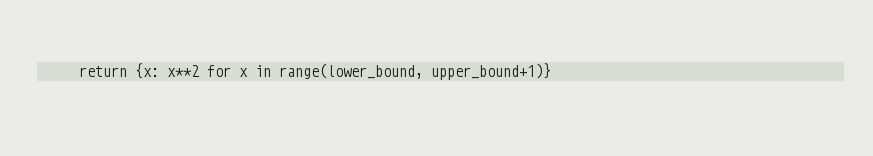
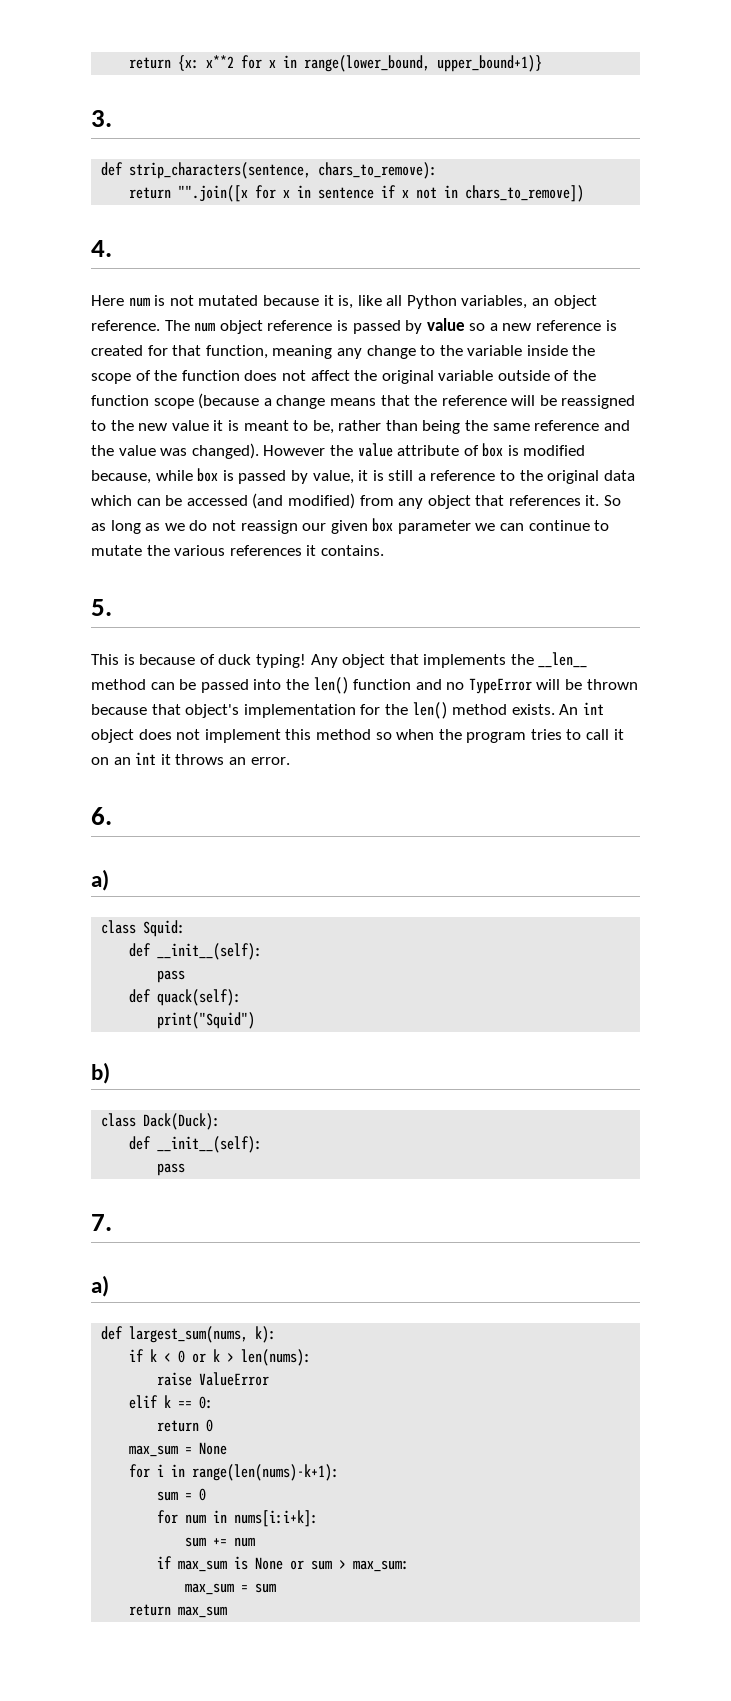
(551, 71) none -> [91,110,112,127] [101,162,438,179] [129,185,585,202] [91,240,112,257] [91,295,597,309] [91,318,617,334] [91,345,596,359] [91,370,597,384] [91,393,636,409] [91,420,630,434] [91,443,586,459] [91,468,635,484] [91,493,622,509] [91,518,610,534] [91,545,384,556] [91,599,112,616] [91,652,588,668] [91,677,638,694] [91,702,604,719] [91,729,624,743] [91,752,290,765] [91,807,112,825] [91,869,109,891] [101,920,186,937] [129,943,263,960] [157,970,186,983] [129,989,242,1006] [157,1012,256,1029] [91,1062,110,1084] [101,1113,221,1130] [129,1136,263,1153] [157,1163,186,1176] [91,1214,112,1231] [91,1275,109,1297] [101,1326,277,1343] [129,1349,312,1366] [157,1372,270,1386] [129,1395,214,1409] [157,1419,214,1432] [129,1442,228,1457] [129,1464,340,1481] [157,1488,207,1501] [157,1510,319,1527] [185,1537,256,1547] [157,1556,410,1572] [185,1583,277,1595] [129,1604,228,1618] // 3. // def strip_characters(sentence, chars_to_remove): // return "".join([x for x in sentence if x not in chars_to_remove]) // 4. // Here num is not mutated because it is, like all Python variables, an object reference. The num object reference is passed by value so a new reference is created for that function, meaning any change to the variable inside the scope of the function does not affect the original variable outside of the function scope (because a change means that the reference will be reassigned to the new value it is meant to be, rather than being the same reference and the value was changed). However the value attribute of box is modified because, while box is passed by value, it is still a reference to the original data which can be accessed (and modified) from any object that references it. So as long as we do not reassign our given box parameter we can continue to mutate the various references it contains. // 5. // This is because of duck typing! Any object that implements the __len__ method can be passed into the len() function and no TypeError will be thrown because that object's implementation for the len() method exists. An int object does not implement this method so when the program tries to call it on an int it throws an error. // 6. // a) // class Squid: // def __init__(self): // pass // def quack(self): // print("Squid") // b) // class Dack(Duck): // def __init__(self): // pass // 7. // a) // def largest_sum(nums, k): // if k < 0 or k > len(nums): // raise ValueError // elif k == 0: // return 0 // max_sum = None // for i in range(len(nums)-k+1): // sum = 0 // for num in nums[i:i+k]: // sum += num // if max_sum is None or sum > max_sum: // max_sum = sum // return max_sum

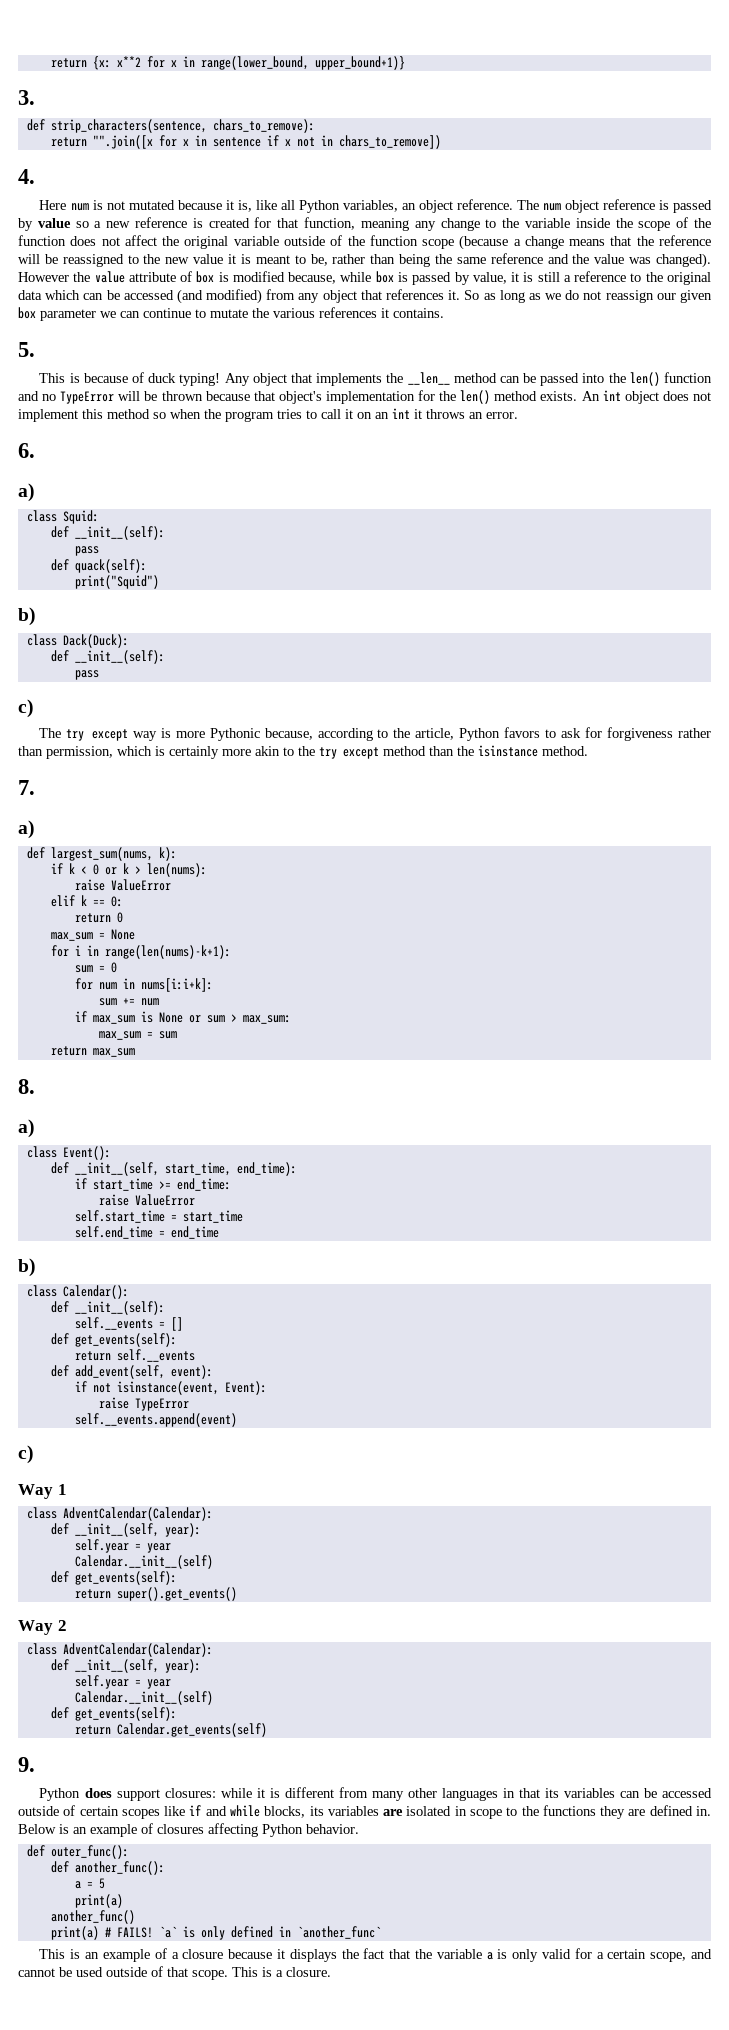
(186, 1169) none -> [18,699,34,718] [39,727,712,741] [18,745,588,759] // c) // The try except way is more Pythonic because, according to the article, Python favors to ask for forgiveness rather than permission, which is certainly more akin to the try except method than the isinstance method.
(228, 1612) none -> [18,1079,35,1094] [18,1119,35,1138] [26,1146,111,1160] [50,1162,297,1176] [74,1178,231,1191] [98,1194,195,1206] [74,1210,243,1223] [74,1226,219,1239] [18,1258,36,1277] [26,1285,129,1299] [50,1301,165,1315] [74,1317,183,1331] [50,1333,177,1347] [74,1349,195,1362] [50,1365,213,1379] [74,1381,267,1395] [98,1397,189,1411] [74,1413,237,1427] [18,1445,34,1464] [18,1484,67,1499] [26,1507,213,1521] [50,1523,201,1537] [74,1539,171,1553] [74,1555,213,1569] [50,1571,177,1585] [74,1587,237,1601] [18,1620,67,1635] [26,1643,213,1657] [50,1659,201,1673] [74,1675,171,1689] [74,1691,213,1705] [50,1707,177,1721] [74,1723,267,1737] [18,1757,35,1772] [39,1787,712,1801] [18,1805,712,1819] [18,1823,359,1837] [26,1845,129,1859] [50,1861,165,1875] [74,1878,105,1889] [74,1894,123,1908] [50,1910,135,1924] [50,1926,381,1940] [39,1948,713,1962] [18,1966,331,1980] // 8. // a) // class Event(): // def __init__(self, start_time, end_time): // if start_time >= end_time: // raise ValueError // self.start_time = start_time // self.end_time = end_time // b) // class Calendar(): // def __init__(self): // self.__events = [] // def get_events(self): // return self.__events // def add_event(self, event): // if not isinstance(event, Event): // raise TypeError // self.__events.append(event) // c) // Way 1 // class AdventCalendar(Calendar): // def __init__(self, year): // self.year = year // Calendar.__init__(self) // def get_events(self): // return super().get_events() // Way 2 // class AdventCalendar(Calendar): // def __init__(self, year): // self.year = year // Calendar.__init__(self) // def get_events(self): // return Calendar.get_events(self) // 9. // Python does support closures: while it is different from many other languages in that its variables can be accessed outside of certain scopes like if and while blocks, its variables are isolated in scope to the functions they are defined in. Below is an example of closures affecting Python behavior. // def outer_func(): // def another_func(): // a = 5 // print(a) // another_func() // print(a) # FAILS! `a` is only defined in `another_func` // This is an example of a closure because it displays the fact that the variable a is only valid for a certain scope, and cannot be used outside of that scope. This is a closure.

